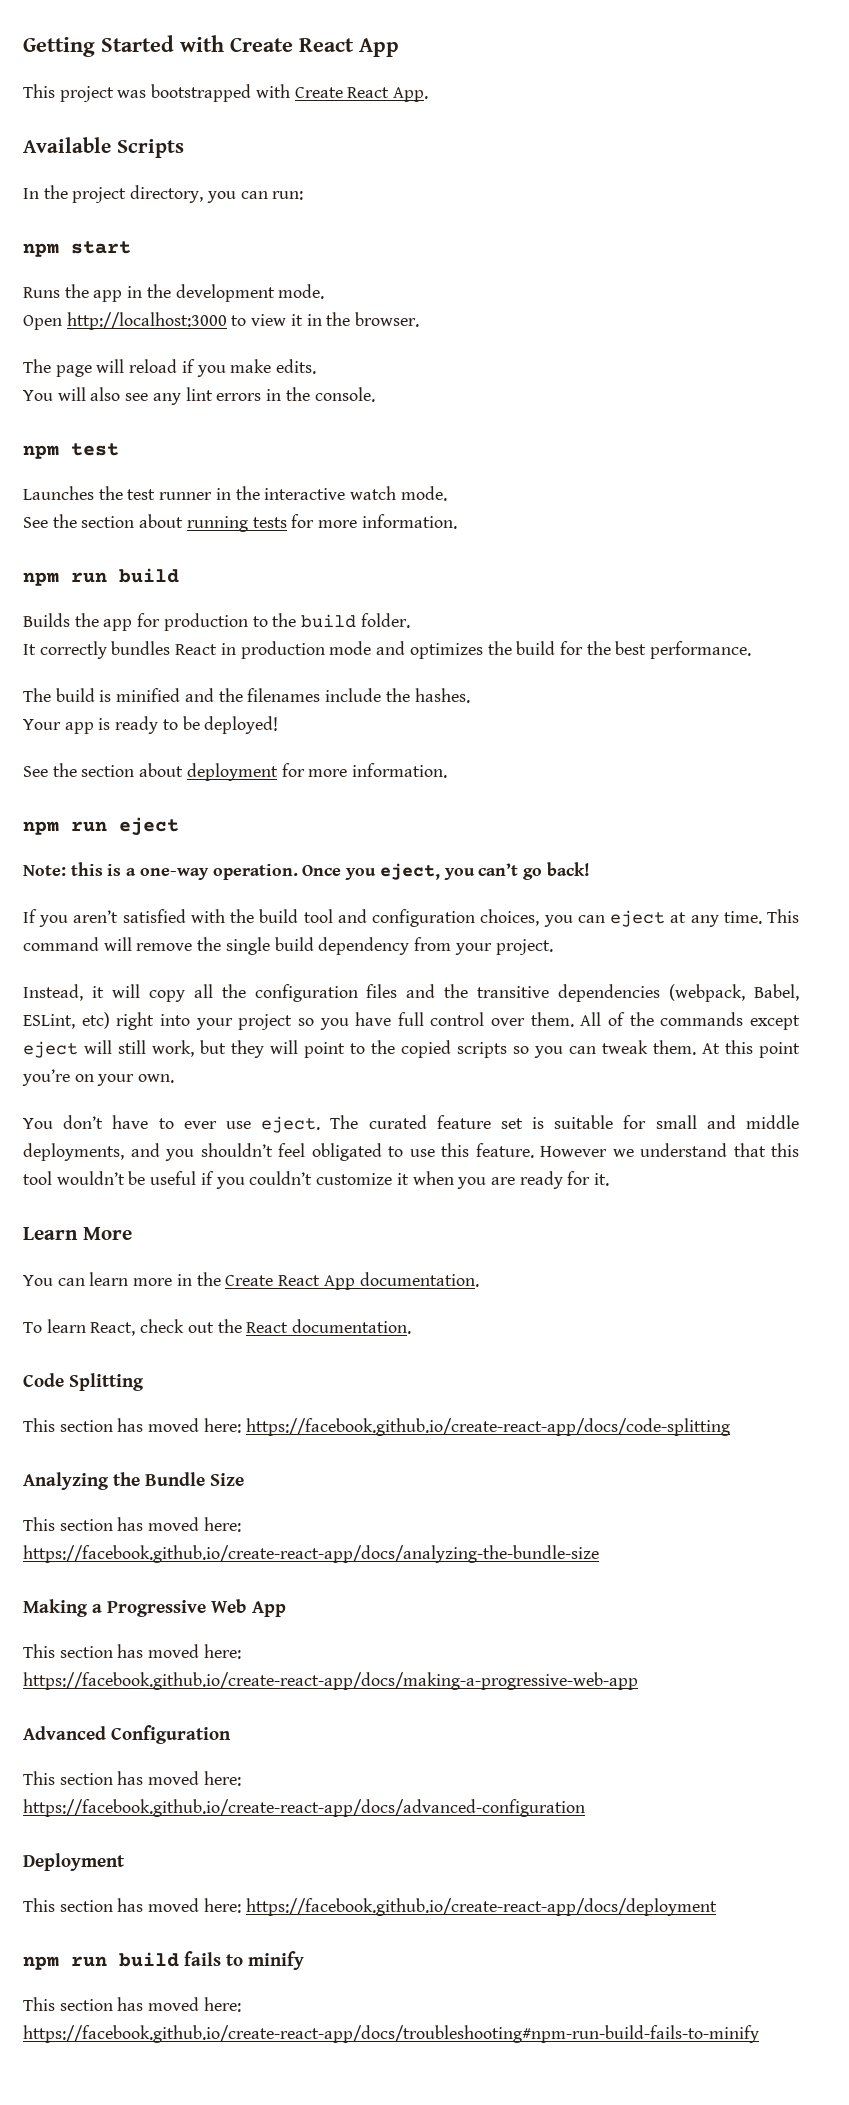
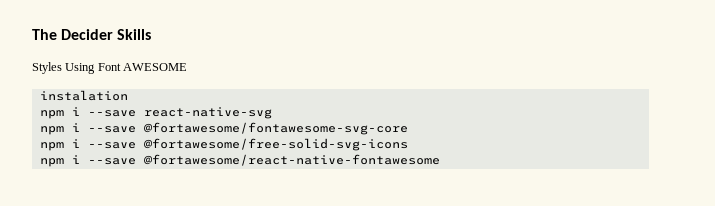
[23,35,399,57] [23,84,429,102] [23,137,184,158] [23,185,304,203] [23,241,131,257] [23,284,325,302] [23,312,420,330] [23,359,317,377] [23,387,375,405] [23,443,119,459] [23,486,447,501] [23,514,457,532] [23,568,179,586] [23,613,410,631] [23,641,752,659] [23,688,470,703] [23,716,279,734] [23,763,448,781] [23,817,179,836] [23,862,590,880] [23,909,800,927] [23,937,553,955] [23,984,799,1002] [23,1012,800,1030] [23,1040,800,1058] [22,1069,175,1086] [23,1115,799,1133] [23,1143,799,1161] [23,1171,610,1189] [23,1227,132,1240] [23,1272,479,1290] [23,1319,412,1336] [23,1373,145,1391] [23,1418,730,1436] [23,1472,245,1490] [23,1517,241,1532] [23,1545,599,1563] [23,1599,286,1617] [23,1644,241,1659] [23,1672,638,1690] [23,1725,232,1744] [23,1771,241,1786] [23,1799,585,1817] [23,1853,125,1871] [23,1898,717,1916] [23,1951,305,1970] [23,1997,241,2012] [23,2025,759,2043] Getting Started with Create React App // This project was bootstrapped with Create React App. // Available Scripts // In the project directory, you can run: // npm start // Runs the app in the development mode. // Open http://localhost:3000 to view it in the browser. // The page will reload if you make edits. // You will also see any lint errors in the console. // npm test // Launches the test runner in the interactive watch mode. // See the section about running tests for more information. // npm run build // Builds the app for production to the build folder. // It correctly bundles React in production mode and optimizes the build for the best performance. // The build is minified and the filenames include the hashes. // Your app is ready to be deployed! // See the section about deployment for more information. // npm run eject // Note: this is a one-way operation. Once you eject, you can’t go back! // If you aren’t satisfied with the build tool and configuration choices, you can eject at any time. This command will remove the single build dependency from your project. // Instead, it will copy all the configuration files and the transitive dependencies (webpack, Babel, ESLint, etc) right into your project so you have full control over them. All of the commands except eject will still work, but they will point to the copied scripts so you can tweak them. At this point you’re on your own. // You don’t have to ever use eject. The curated feature set is suitable for small and middle deployments, and you shouldn’t feel obligated to use this feature. However we understand that this tool wouldn’t be useful if you couldn’t customize it when you are ready for it. // Learn More // You can learn more in the Create React App documentation. // To learn React, check out the React documentation. // Code Splitting // This section has moved here: https://facebook.github.io/create-react-app/docs/code-splitting // Analyzing the Bundle Size // This section has moved here: https://facebook.github.io/create-react-app/docs/analyzing-the-bundle-size // Making a Progressive Web App // This section has moved here: https://facebook.github.io/create-react-app/docs/making-a-progressive-web-app // Advanced Configuration // This section has moved here: https://facebook.github.io/create-react-app/docs/advanced-configuration // Deployment // This section has moved here: https://facebook.github.io/create-react-app/docs/deployment // npm run build fails to minify // This section has moved here: https://facebook.github.io/create-react-app/docs/troubleshooting#npm-run-build-fails-to-minify -> [32,29,152,40] [32,62,188,74] [39,90,128,101] [39,107,272,119] [39,122,408,135] [39,138,408,151] [39,154,440,167] The Decider Skills // Styles Using Font AWESOME // instalation // npm i --save react-native-svg // npm i --save @fortawesome/fontawesome-svg-core // npm i --save @fortawesome/free-solid-svg-icons // npm i --save @fortawesome/react-native-fontawesome

